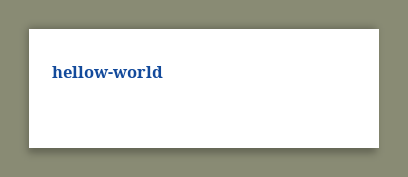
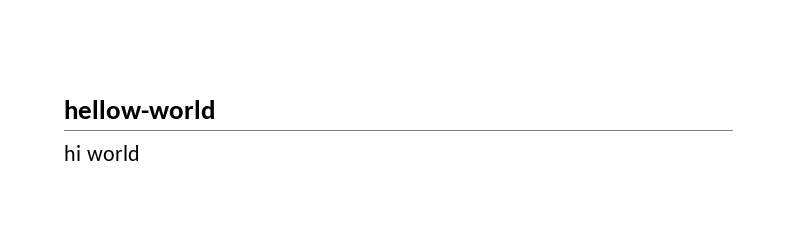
(163, 72) none -> [64,145,140,161] // hi world

